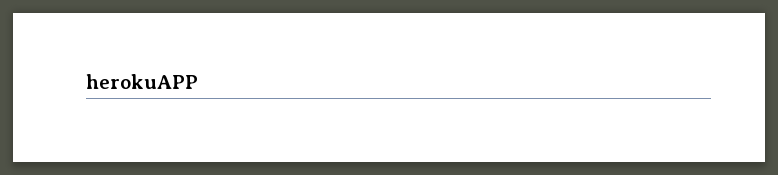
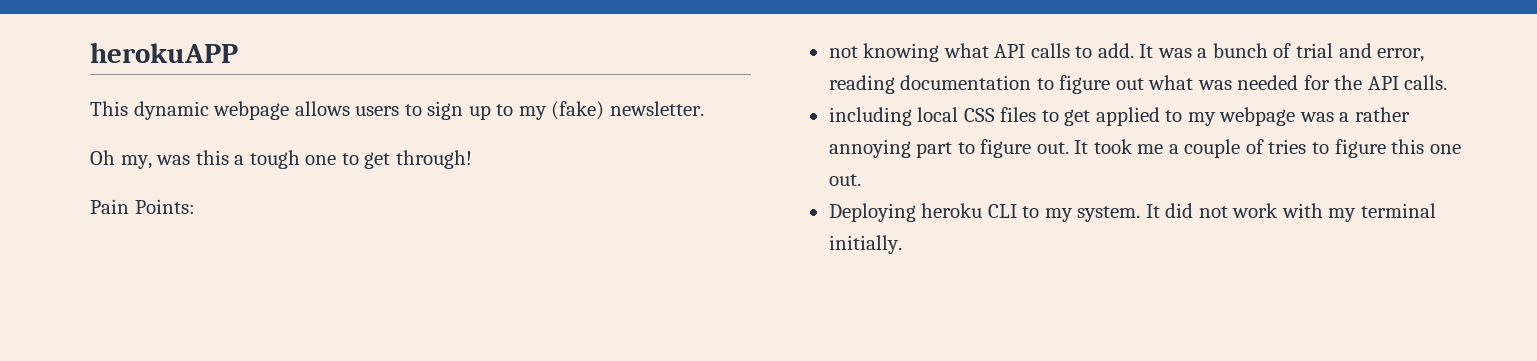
(198, 81) none -> [90,101,704,120] [90,150,472,169] [90,199,195,214] [828,43,1425,62] [828,75,1448,94] [828,107,1410,126] [828,139,1461,158] [828,174,861,186] [828,203,1436,222] [828,235,902,254] // This dynamic webpage allows users to sign up to my (fake) newsletter. // Oh my, was this a tough one to get through! // Pain Points: // not knowing what API calls to add. It was a bunch of trial and error, reading documentation to figure out what was needed for the API calls. // including local CSS files to get applied to my webpage was a rather annoying part to figure out. It took me a couple of tries to figure this one out. // Deploying heroku CLI to my system. It did not work with my terminal initially.

